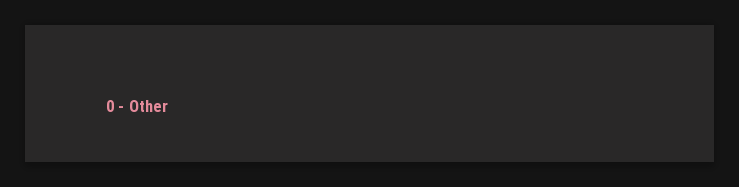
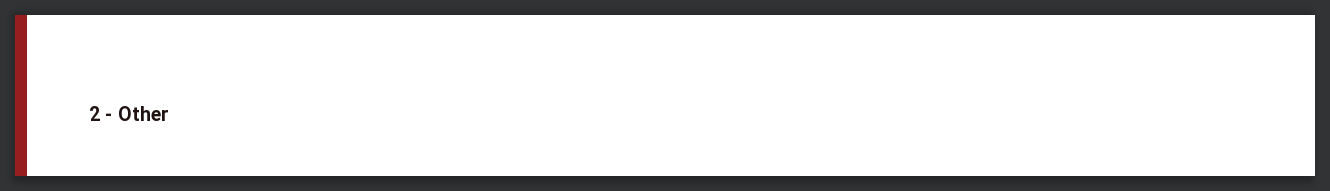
[106,100,114,112] 0 -> [89,106,100,121] 2

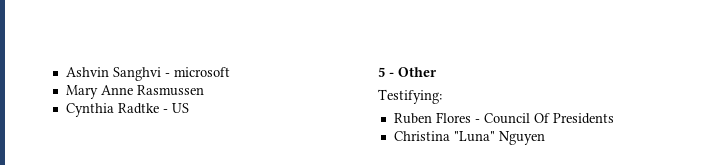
[89,106,169,121] 2 - Other -> [65,67,230,81] [65,85,204,99] [65,103,189,117] [378,67,437,77] [378,89,442,104] [393,112,614,124] [393,131,545,145] Ashvin Sanghvi - microsoft // Mary Anne Rasmussen // Cynthia Radtke - US // 5 - Other // Testifying: // Ruben Flores - Council Of Presidents // Christina "Luna" Nguyen

